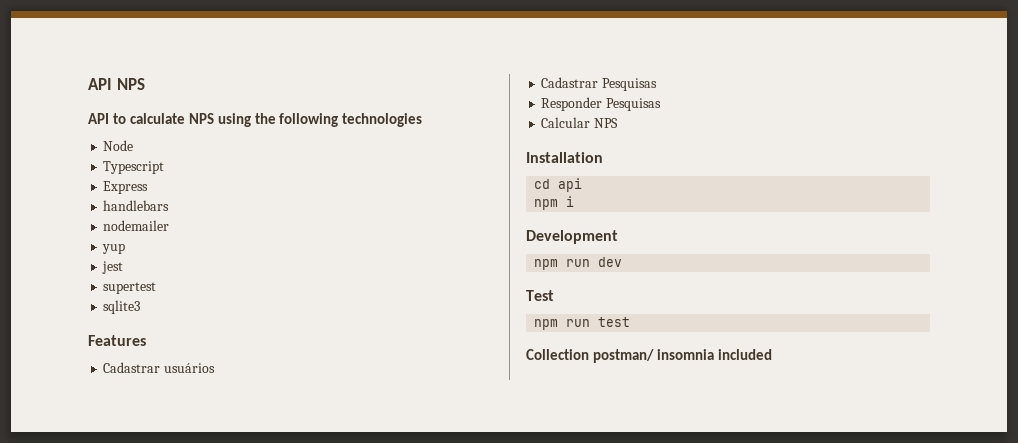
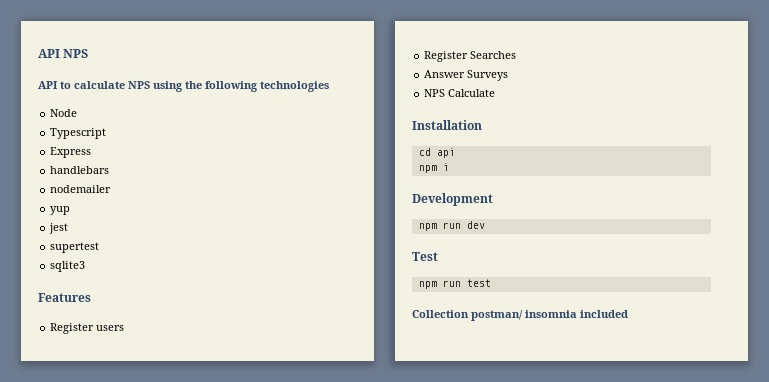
[103,362,216,373] [541,77,658,91] [541,97,662,111] [541,117,619,128] Cadastrar usuários // Cadastrar Pesquisas // Responder Pesquisas // Calcular NPS -> [50,323,125,334] [424,51,517,62] [424,70,509,81] [424,89,496,97] Register users // Register Searches // Answer Surveys // NPS Calculate

